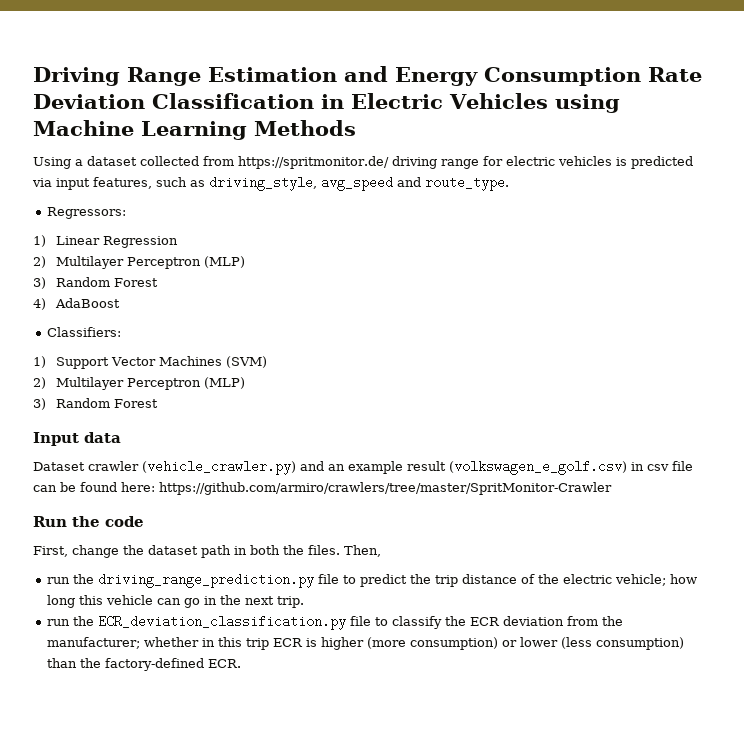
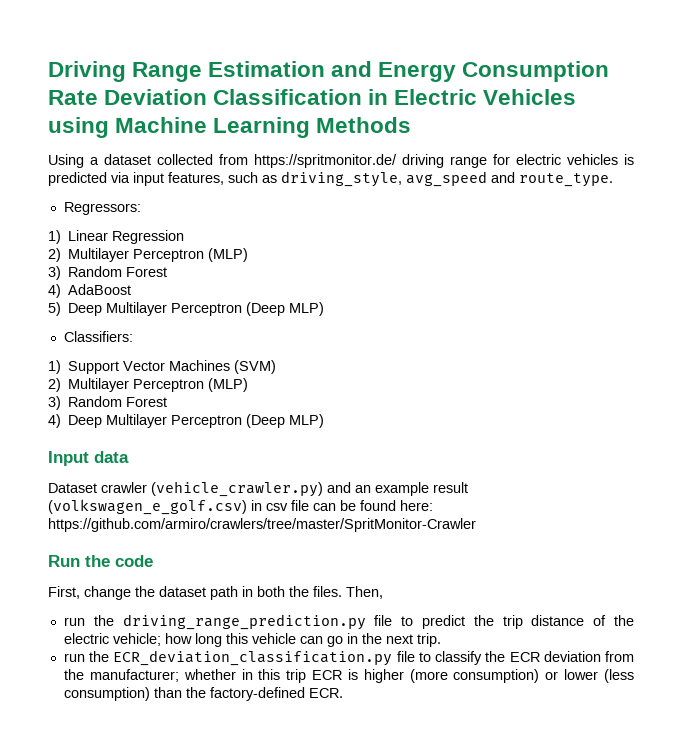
(121, 303) none -> [48,302,325,316] // 5) Deep Multilayer Perceptron (Deep MLP)
(159, 403) none -> [48,414,325,428] // 4) Deep Multilayer Perceptron (Deep MLP)

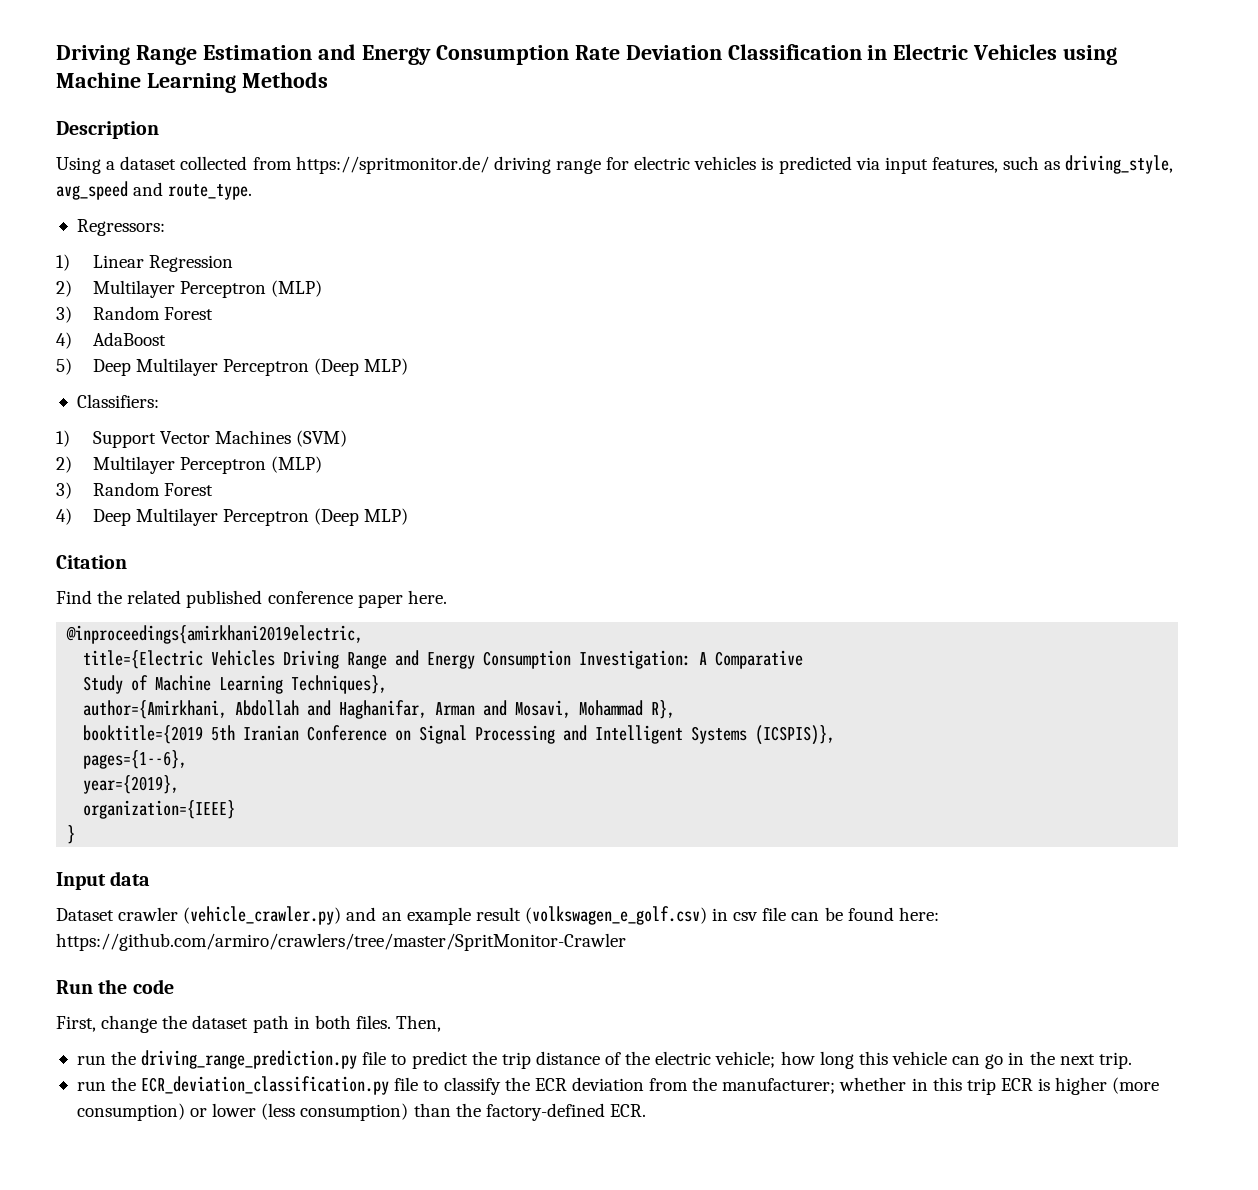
(412, 125) none -> [56,121,159,139] // Description
(325, 421) none -> [56,555,127,569] [56,590,447,608] [66,625,364,644] [83,650,804,669] [83,675,388,694] [83,700,676,719] [83,725,836,745] [83,750,188,769] [83,775,180,794] [83,800,236,819] [67,825,76,844] // Citation // Find the related published conference paper here. // @inproceedings{amirkhani2019electric, // title={Electric Vehicles Driving Range and Energy Consumption Investigation: A Comparative // Study of Machine Learning Techniques}, // author={Amirkhani, Abdollah and Haghanifar, Arman and Mosavi, Mohammad R}, // booktitle={2019 5th Iranian Conference on Signal Processing and Intelligent Systems (ICSPIS)}, // pages={1--6}, // year={2019}, // organization={IEEE} // }
[289,586,309,597] the -> (351, 1022) none

